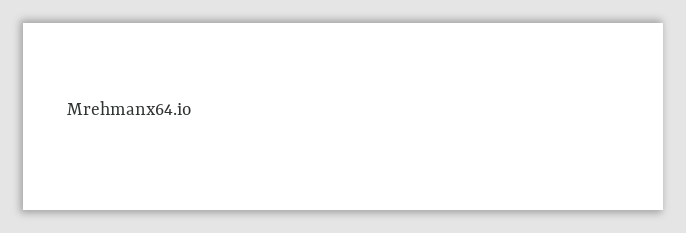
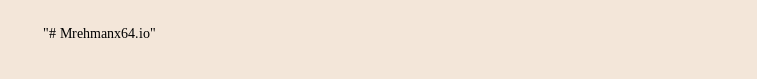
[67,101,191,115] Mrehmanx64.io -> [43,28,156,38] "# Mrehmanx64.io"

